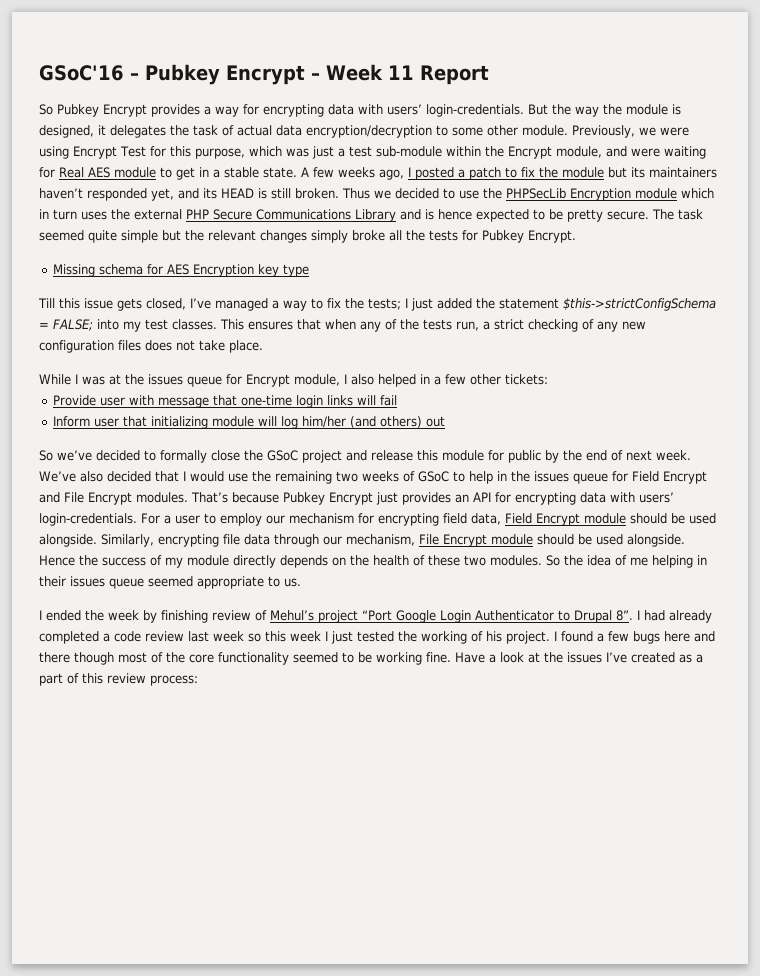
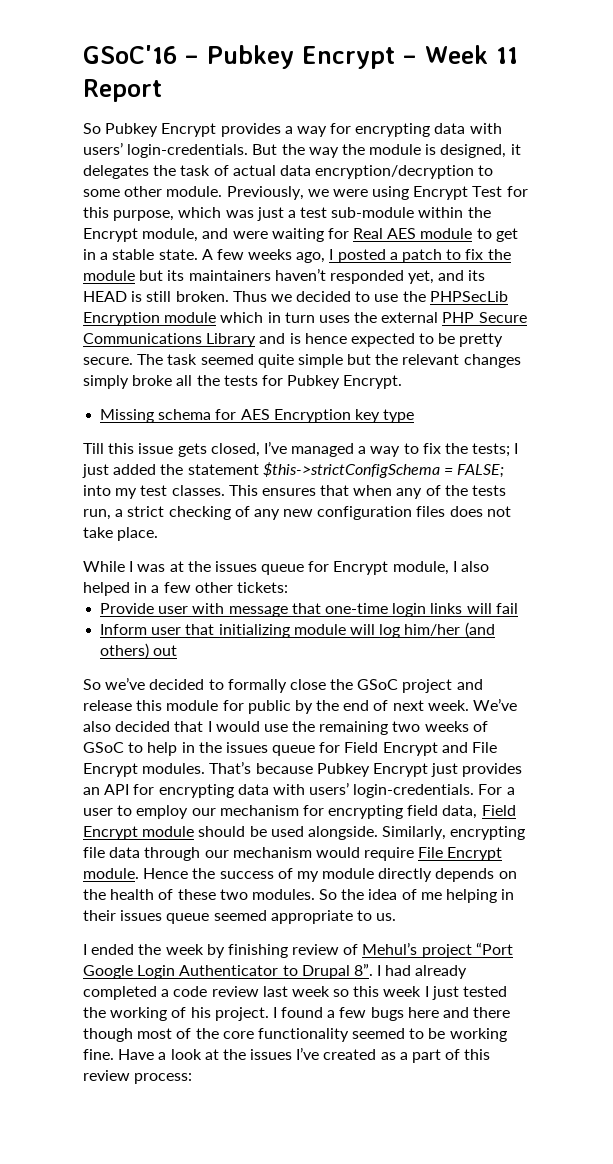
[346,534,685,547] mechanism, File Encrypt module should be used alongside. -> [232,847,503,861] [83,868,139,879] mechanism would require File Encrypt module.

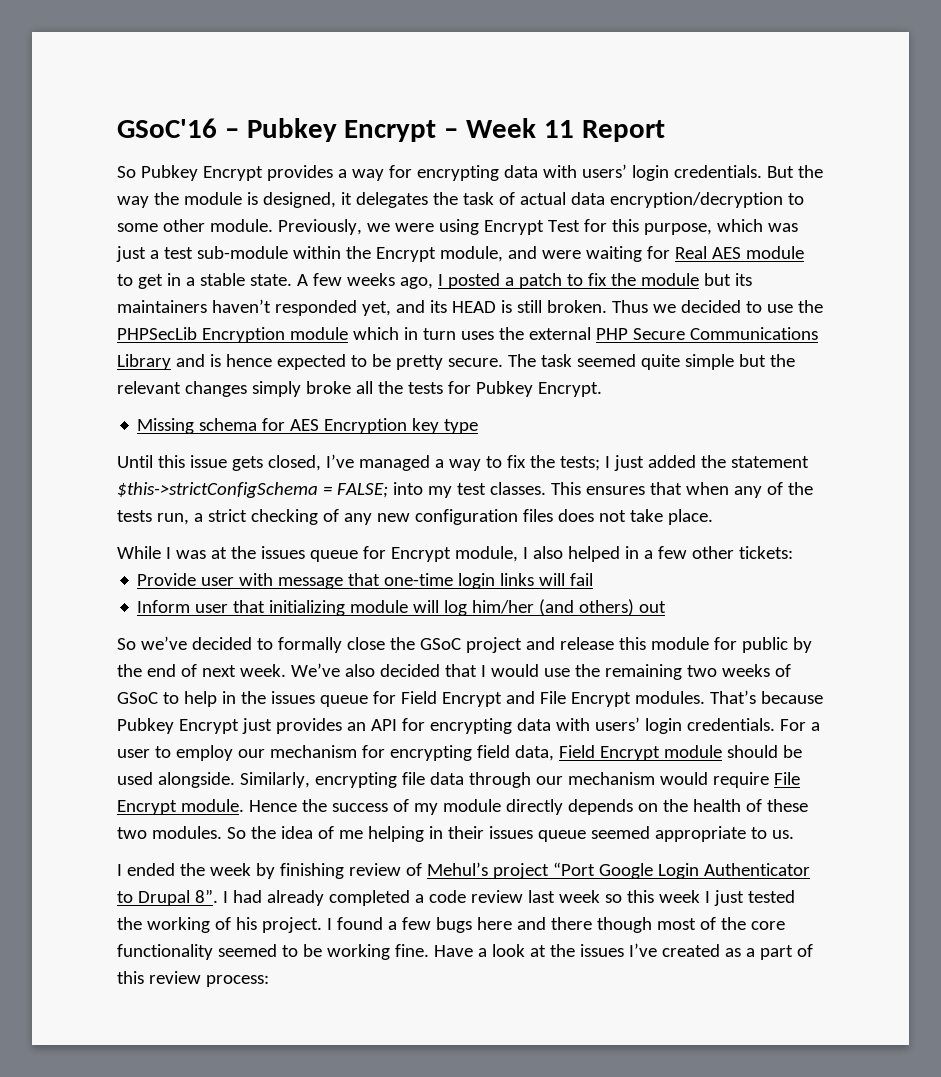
[127,144,249,158] login-credentials. -> [631,165,762,181] login credentials.
[83,443,104,454] Till -> [117,455,153,468] Until
[353,784,475,798] login-credentials. -> [644,718,775,734] login credentials.

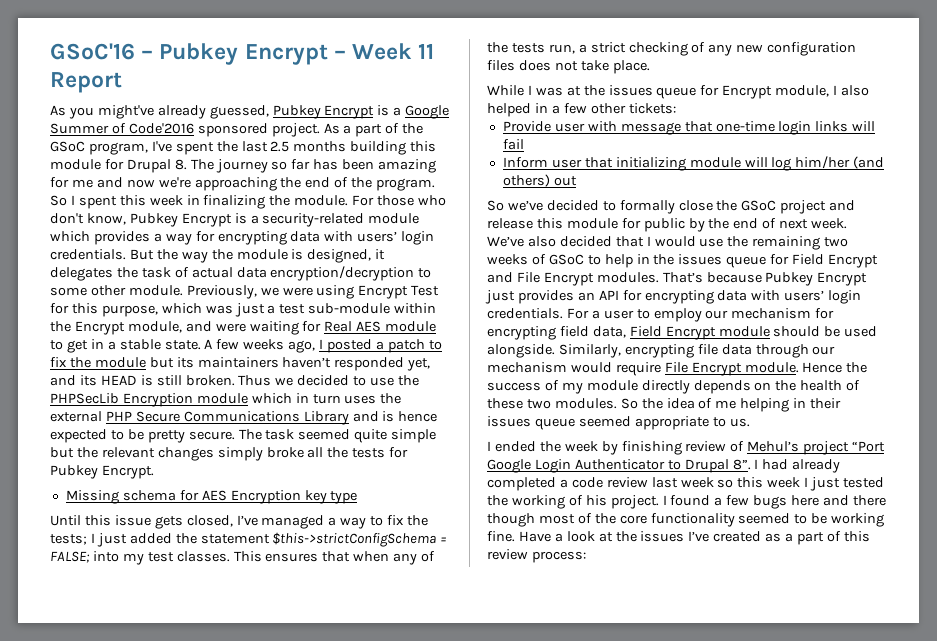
[117,165,263,181] So Pubkey Encrypt -> [50,105,450,119] [50,123,424,137] [50,141,437,155] [50,159,437,173] [50,177,436,191] [50,195,447,209] [50,213,420,227] [50,231,90,242] As you might've already guessed, Pubkey Encrypt is a Google Summer of Code'2016 sponsored project. As a part of the GSoC program, I've spent the last 2.5 months building this module for Drupal 8. The journey so far has been amazing for me and now we're approaching the end of the program. So I spent this week in finalizing the module. For those who don't know, Pubkey Encrypt is a security-related module which

